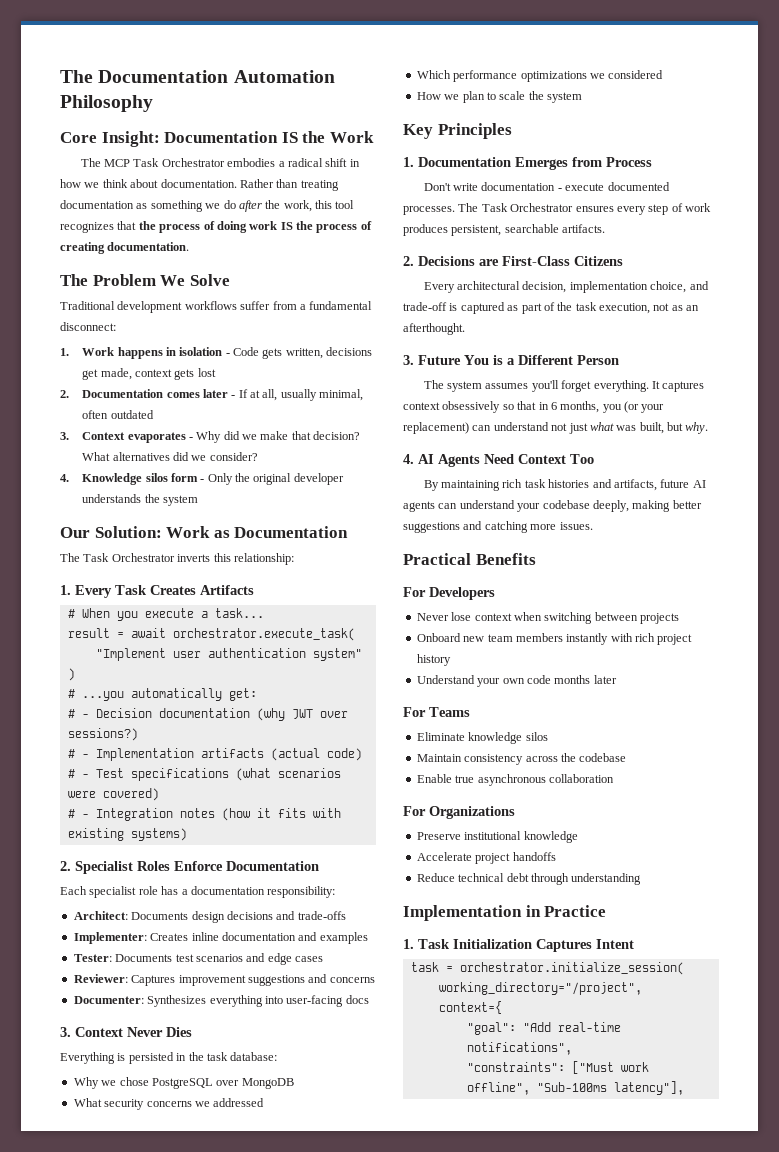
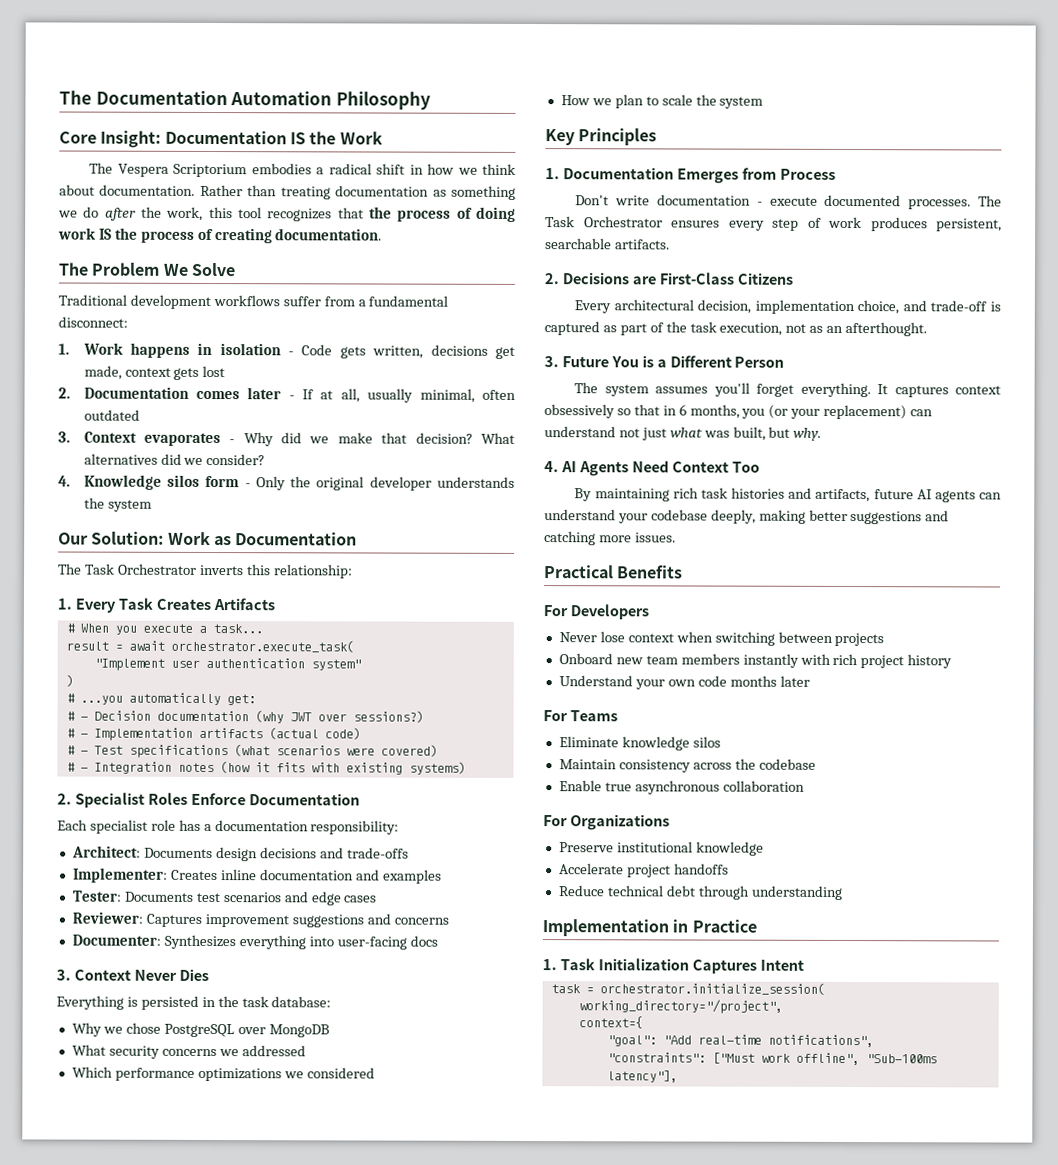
[104,158,225,167] MCP Task Orchestrator -> [117,163,248,178] Vespera Scriptorium

